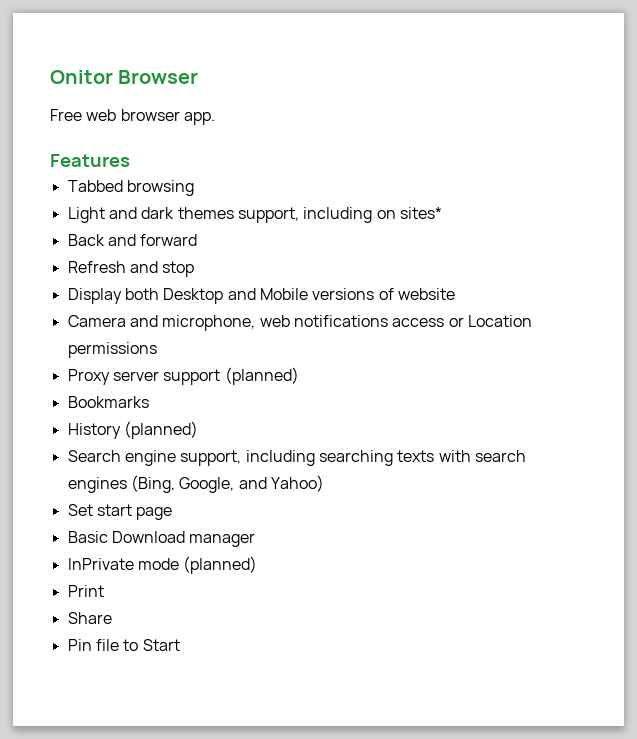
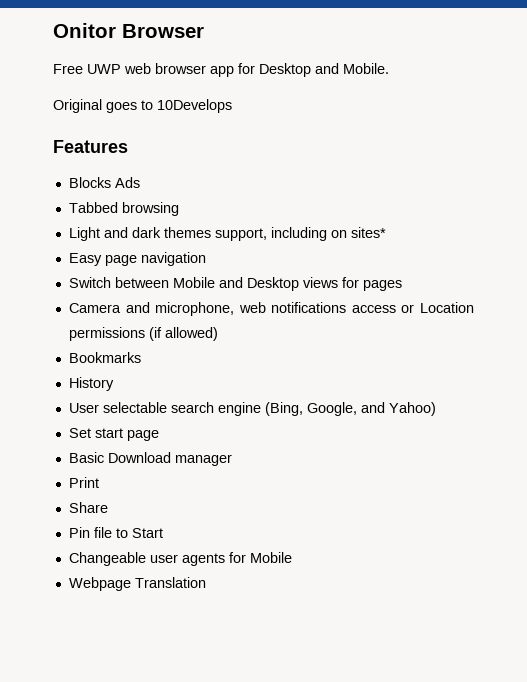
(82, 115) none -> [87,64,121,74] UWP
[183,112,215,125] app. -> [210,63,389,77] [53,99,232,113] app for Desktop and Mobile. // Original goes to 10Develops
(130, 160) none -> [68,177,140,188] // Blocks Ads
[67,234,198,246] [67,261,195,277] [67,288,455,304] Back and forward // Refresh and stop // Display both Desktop and Mobile versions of website -> [68,252,206,266] [68,277,402,291] Easy page navigation // Switch between Mobile and Desktop views for pages
[67,367,299,385] [67,396,149,408] [67,421,198,439] [67,450,526,466] [67,477,127,493] // Proxy server support (planned) // Bookmarks // History (planned) // Search engine support, including searching texts with search engines -> [148,327,218,341] [68,352,141,363] [68,377,114,391] [68,402,261,416] (if allowed) // Bookmarks // History // User selectable search engine
[67,556,258,574] // InPrivate mode (planned) -> (232, 460) none
(180, 645) none -> [68,552,292,566] [68,577,206,591] // Changeable user agents for Mobile // Webpage Translation

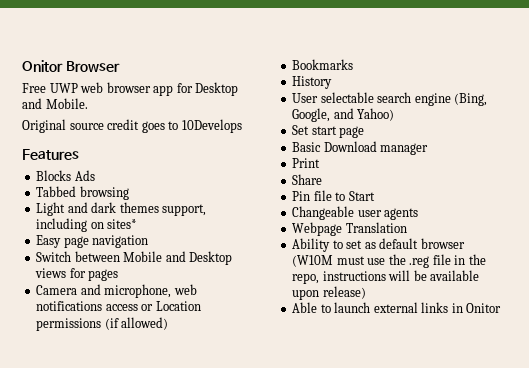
(102, 106) none -> [69,119,140,130] source credit
[228,552,292,563] for Mobile -> (419, 214) none
(206, 582) none -> [292,238,465,252] [292,254,486,268] [292,270,480,284] [292,286,366,300] [292,302,502,313] // Ability to set as default browser (W10M must use the .reg file in the repo, instructions will be available upon release) // Able to launch external links in Onitor

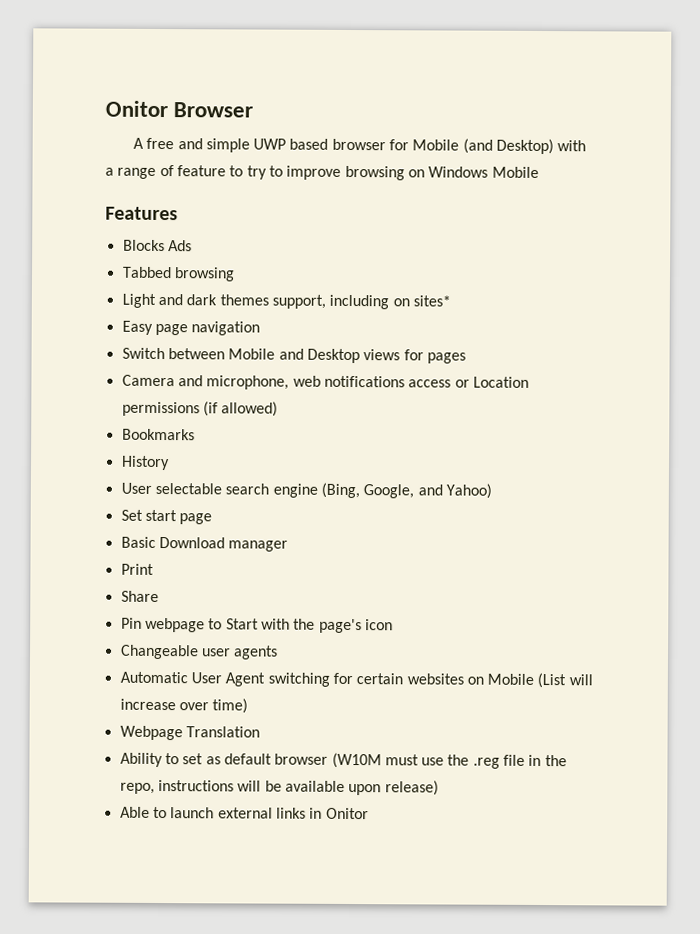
[22,82,239,96] [22,98,88,109] [22,119,242,133] Free UWP web browser app for Desktop and Mobile. // Original source credit goes to 10Develops -> [132,137,587,155] [105,164,539,181] A free and simple UWP based browser for Mobile (and Desktop) with a range of feature to try to improve browsing on Windows Mobile
[313,190,332,201] file -> [144,617,205,633] webpage
(375, 196) none -> [260,618,393,634] with the page's icon
(419, 214) none -> [119,671,593,689] [119,698,249,714] // Automatic User Agent switching for certain websites on Mobile (List will increase over time)

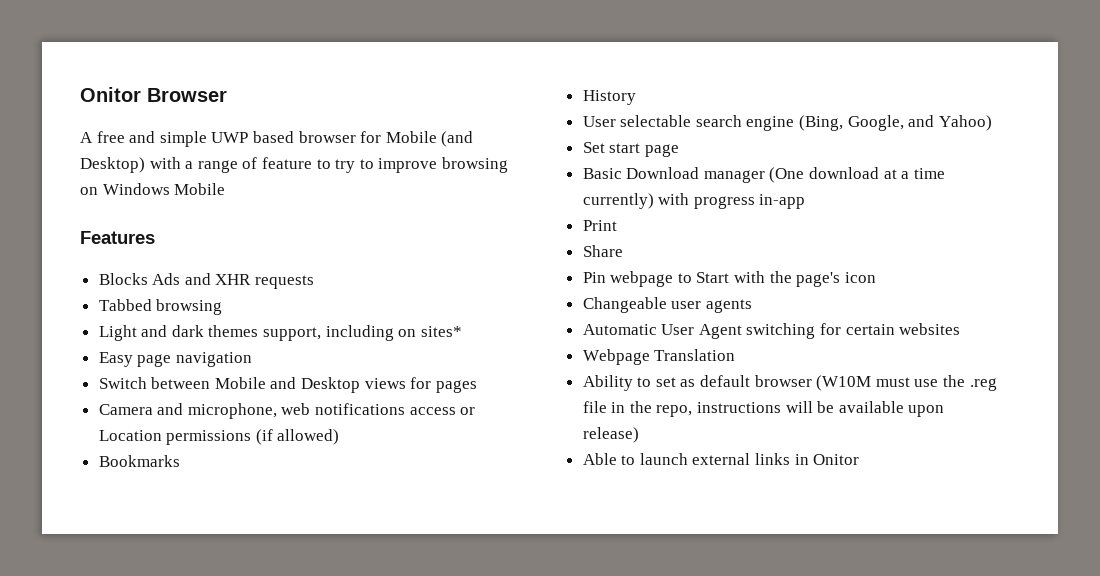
(192, 246) none -> [184,273,315,289] and XHR requests
(289, 546) none -> [769,167,945,183] [582,193,806,209] (One download at a time currently) with progress in-app
[466,672,593,689] [119,698,249,714] on Mobile (List will increase over time) -> (961, 329) none

